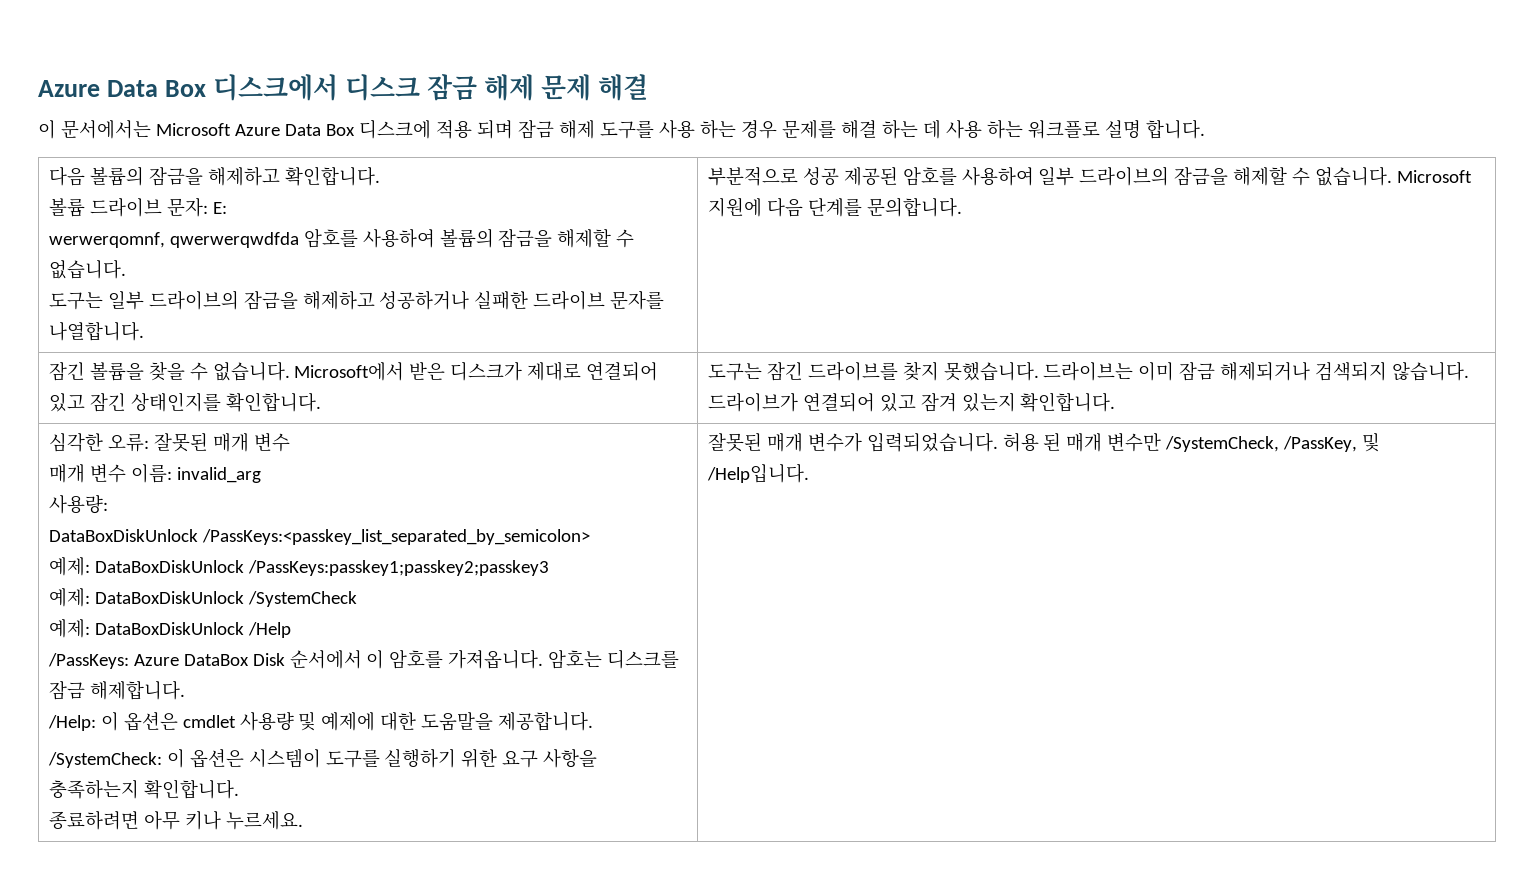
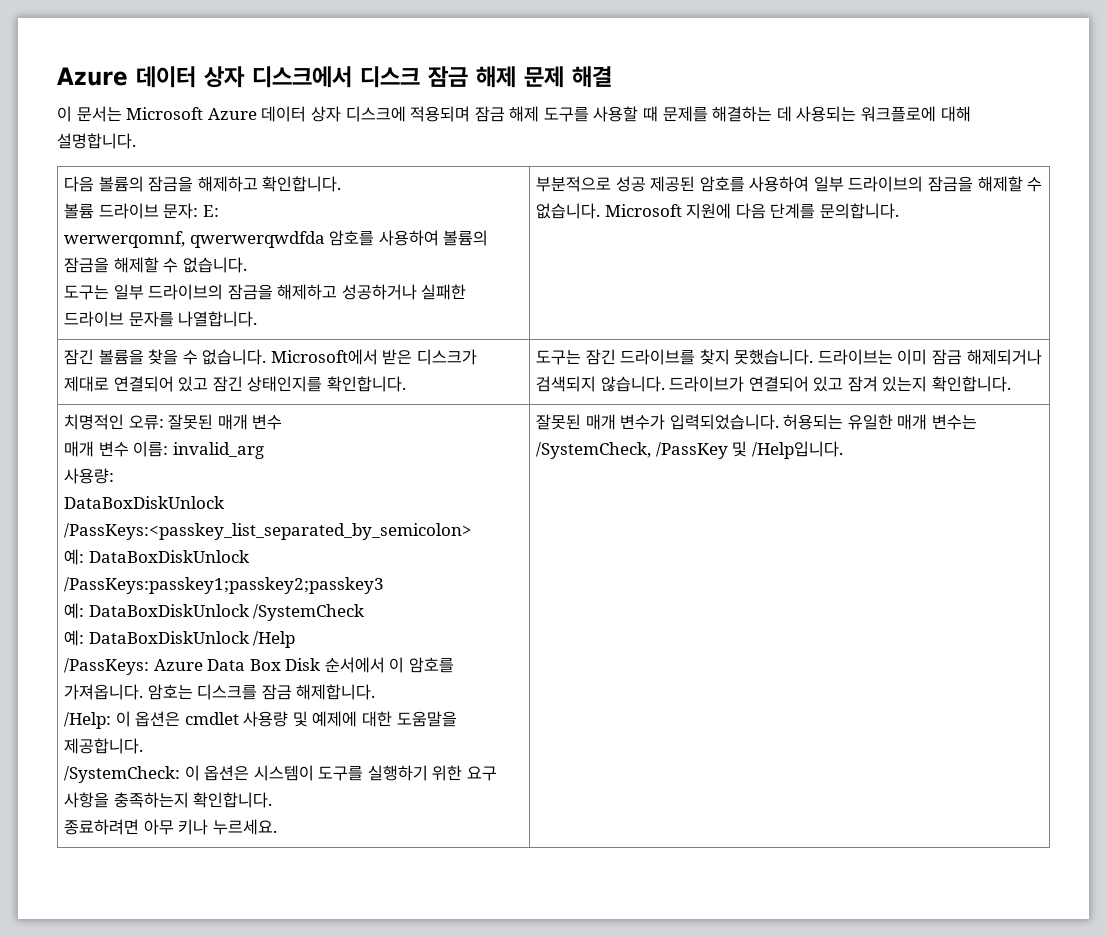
[38,80,207,97] Azure Data Box -> [57,66,245,88] Azure 데이터 상자
[60,120,151,139] 문서에서는 -> [76,106,122,122] 문서는
[284,119,1205,139] Data Box 디스크에 적용 되며 잠금 해제 도구를 사용 하는 경우 문제를 해결 하는 데 사용 하는 워크플로 설명 합니다. -> [261,106,971,122] [57,133,136,149] 데이터 상자 디스크에 적용되며 잠금 해제 도구를 사용할 때 문제를 해결하는 데 사용되는 워크플로에 대해 설명합니다.
[48,433,103,452] 심각한 -> [63,414,124,430] 치명적인
[48,557,90,576] 예제: -> [63,549,84,565] 예:
[48,588,90,607] 예제: -> [63,603,84,619] 예:
[48,619,90,638] 예제: -> [63,630,84,646] 예:
[183,654,249,666] DataBox -> [207,659,281,671] Data Box
[1002,432,1358,452] 허용 된 매개 변수만 /SystemCheck, /PassKey, -> [783,414,978,430] [535,442,728,459] 허용되는 유일한 매개 변수는 /SystemCheck, /PassKey

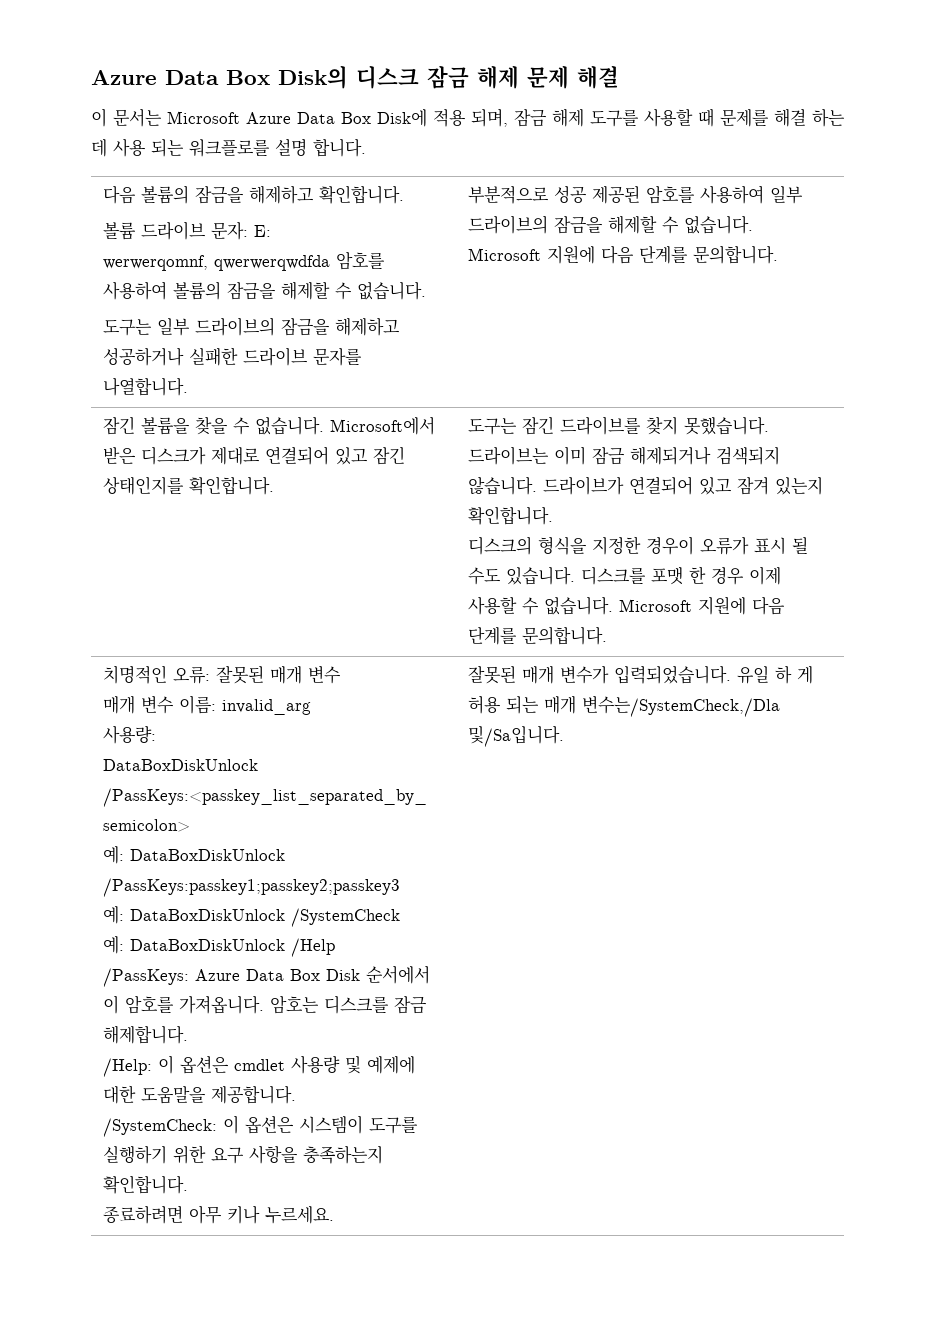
[57,66,352,88] Azure 데이터 상자 디스크에서 -> [91,66,348,89] Azure Data Box Disk의
[261,106,471,122] 데이터 상자 디스크에 적용되며 -> [297,108,508,127] Data Box Disk에 적용 되며,
[712,106,971,122] [57,133,136,149] 해결하는 데 사용되는 워크플로에 대해 설명합니다. -> [774,108,845,127] [91,138,366,157] 해결 하는 데 사용 되는 워크플로를 설명 합니다.
(1012, 384) none -> [468,536,809,555] [468,566,782,585] [468,596,786,615] [468,626,608,645] // 디스크의 형식을 지정한 경우이 오류가 표시 될 수도 있습니다. 디스크를 포맷 한 경우 이제 사용할 수 없습니다. Microsoft 지원에 다음 단계를 문의합니다.
[783,414,978,430] [535,441,843,459] 허용되는 유일한 매개 변수는 /SystemCheck, /PassKey 및 /Help입니다. -> [737,665,814,684] [468,695,781,717] [468,726,565,747] 유일 하 게 허용 되는 매개 변수는/SystemCheck,/Dla 및/Sa입니다.

